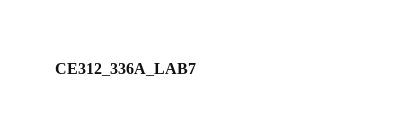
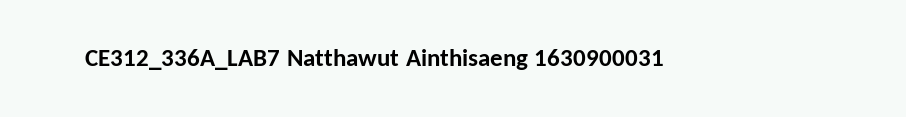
(196, 69) none -> [286,49,665,70] Natthawut Ainthisaeng 1630900031

